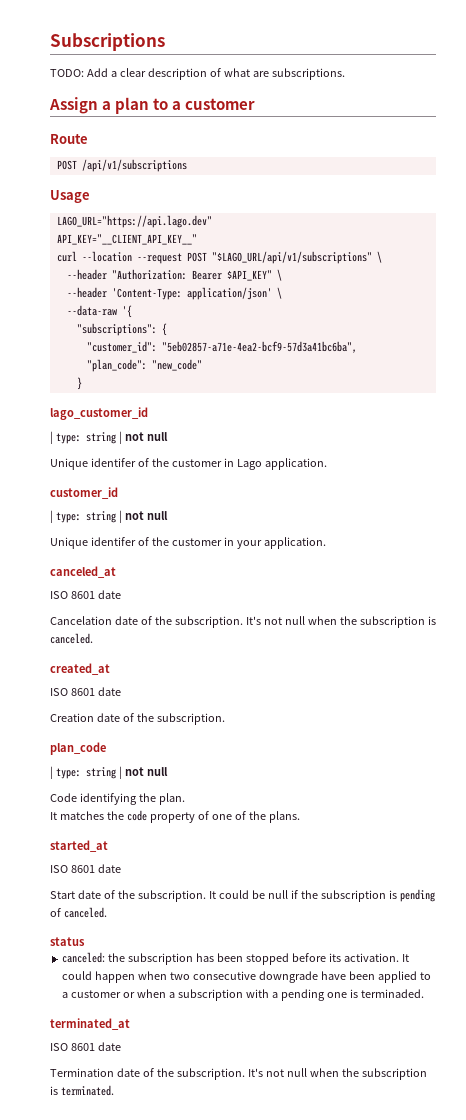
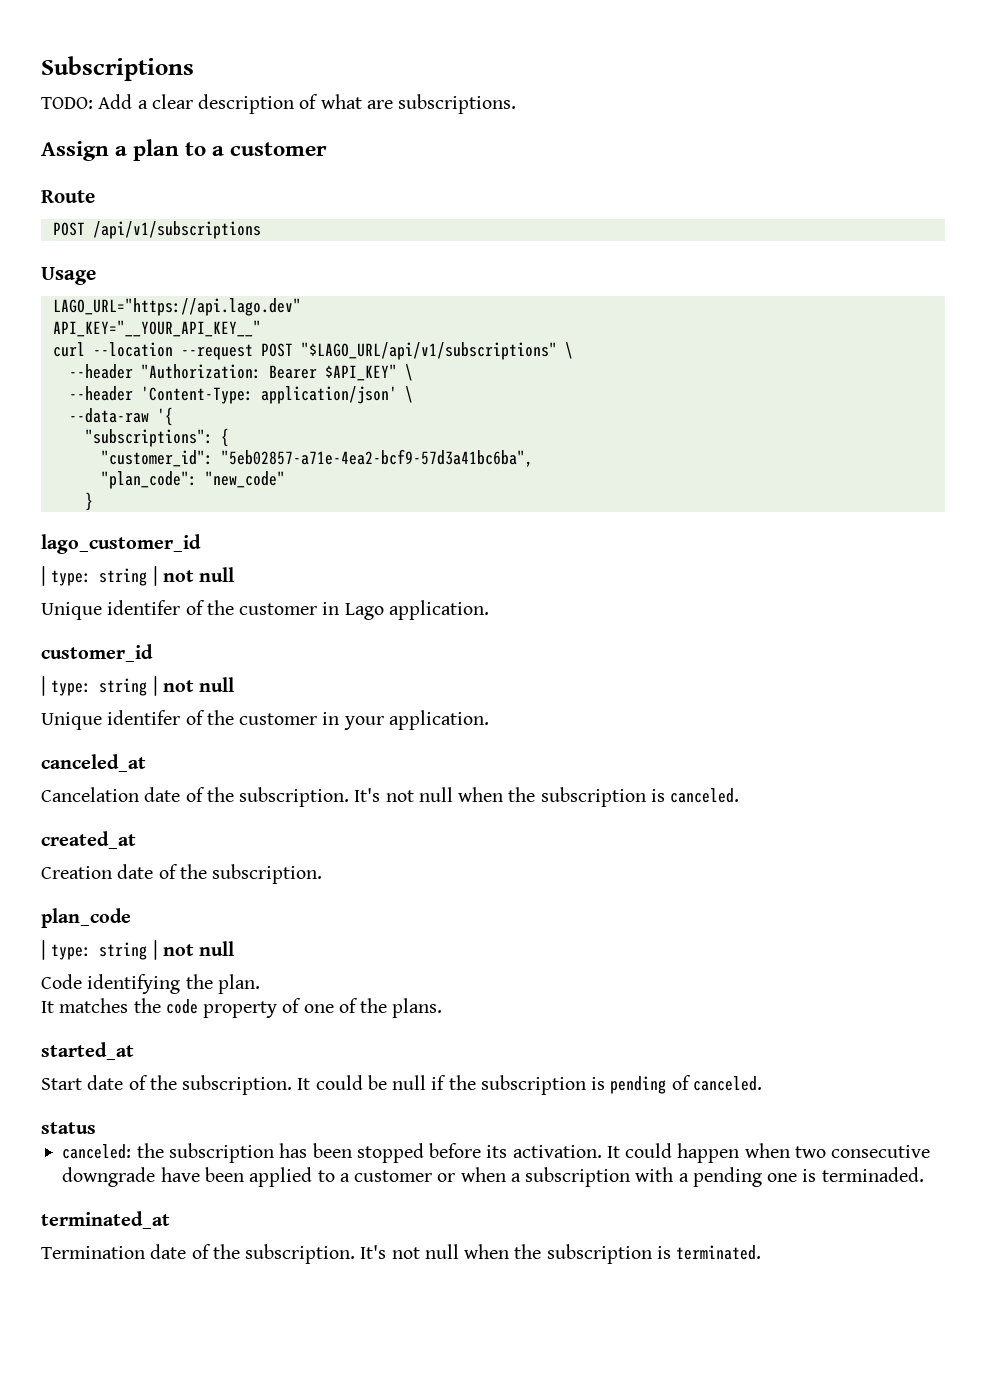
[56,234,197,245] API_KEY="__CLIENT_API_KEY__" -> [52,320,261,337] API_KEY="__YOUR_API_KEY__"
[50,590,121,599] // ISO 8601 date -> (146, 763) none
[50,687,121,696] // ISO 8601 date -> (136, 840) none
[50,864,121,873] // ISO 8601 date -> (134, 1051) none
[50,1042,121,1051] // ISO 8601 date -> (170, 1220) none

